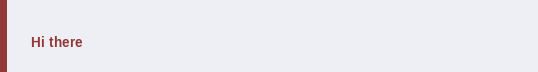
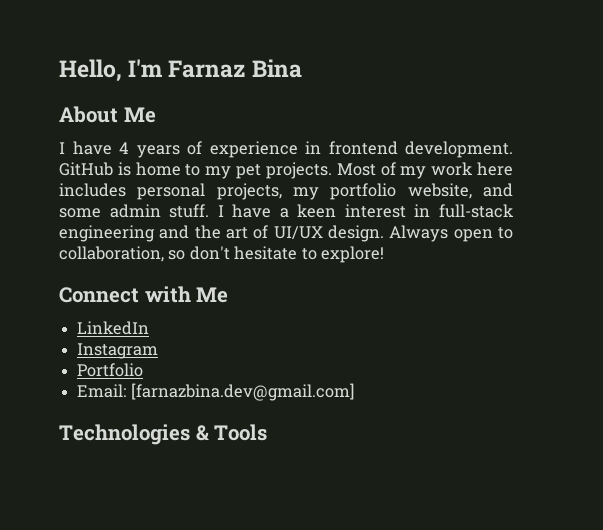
[31,36,83,47] Hi there -> [59,59,302,82] [59,106,156,123] [59,141,513,158] [59,162,513,179] [59,183,513,200] [59,204,514,218] [59,225,513,242] [59,246,385,263] [59,286,229,303] [77,321,150,335] [77,343,159,359] [77,363,144,377] [77,383,354,401] [59,424,268,445] Hello, I'm Farnaz Bina // About Me // I have 4 years of experience in frontend development. GitHub is home to my pet projects. Most of my work here includes personal projects, my portfolio website, and some admin stuff. I have a keen interest in full-stack engineering and the art of UI/UX design. Always open to collaboration, so don't hesitate to explore! // Connect with Me // LinkedIn // Instagram // Portfolio // Email: [farnazbina.dev@gmail.com] // Technologies & Tools

